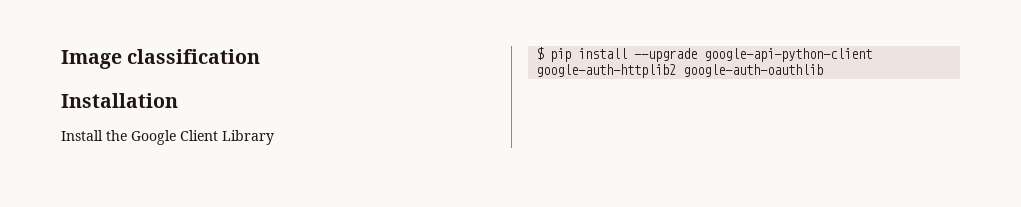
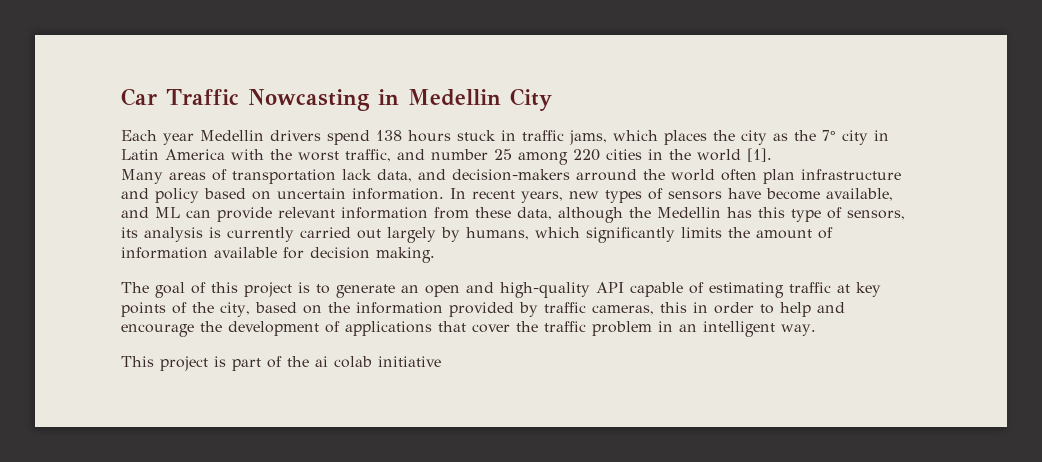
[61,49,261,69] [61,93,178,108] [61,130,274,145] [536,47,873,62] [536,64,824,78] Image classification // Installation // Install the Google Client Library // $ pip install --upgrade google-api-python-client google-auth-httplib2 google-auth-oauthlib -> [121,88,552,111] [121,130,889,145] [121,148,772,165] [121,169,901,184] [121,188,893,203] [121,207,905,223] [121,227,833,243] [121,247,435,263] [121,282,881,298] [121,302,845,317] [121,321,816,337] [121,356,441,371] Car Traffic Nowcasting in Medellin City // Each year Medellin drivers spend 138 hours stuck in traffic jams, which places the city as the 7° city in Latin America with the worst traffic, and number 25 among 220 cities in the world [1]. // Many areas of transportation lack data, and decision-makers arround the world often plan infrastructure and policy based on uncertain information. In recent years, new types of sensors have become available, and ML can provide relevant information from these data, although the Medellin has this type of sensors, its analysis is currently carried out largely by humans, which significantly limits the amount of information available for decision making. // The goal of this project is to generate an open and high-quality API capable of estimating traffic at key points of the city, based on the information provided by traffic cameras, this in order to help and encourage the development of applications that cover the traffic problem in an intelligent way. // This project is part of the ai colab initiative

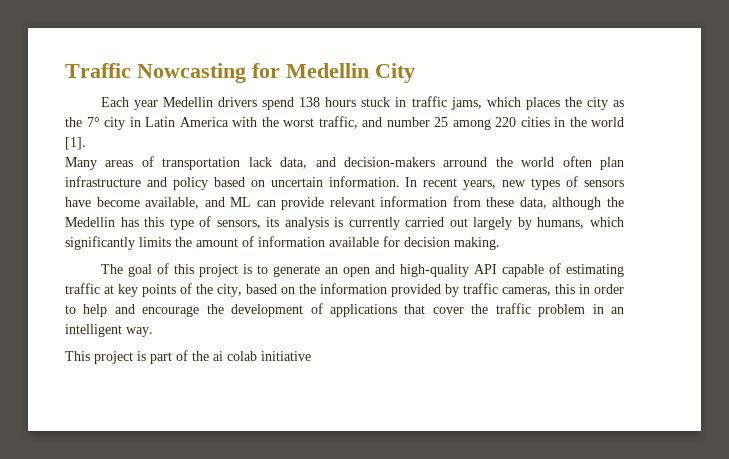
[121,88,157,106] Car -> (65, 70) none
[377,89,399,105] in -> [252,63,280,78] for

